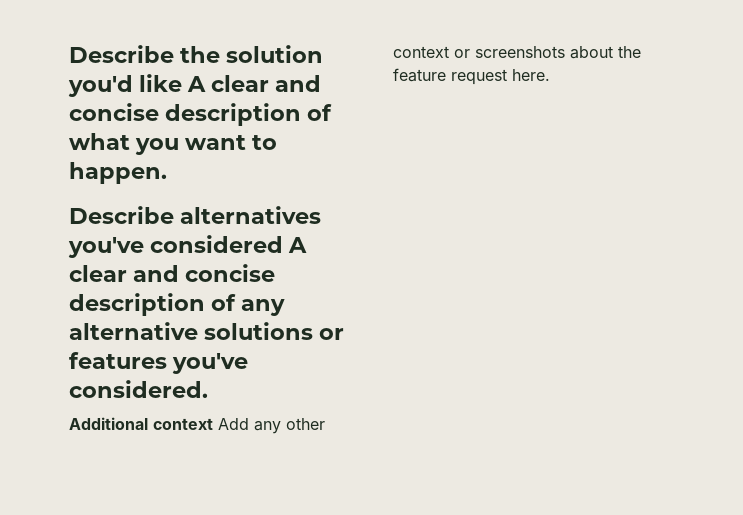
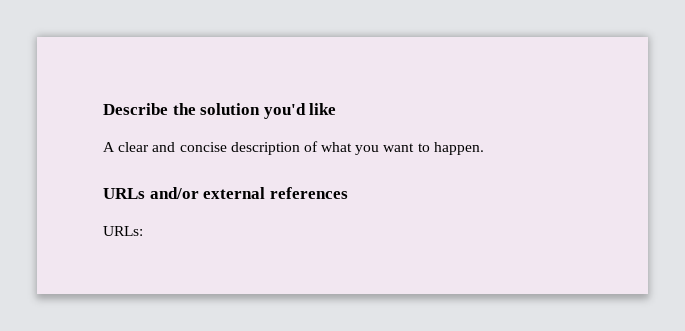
(183, 83) none -> (337, 109) //
[69,206,322,224] [68,235,308,258] [69,264,276,282] [69,293,286,316] [69,322,345,340] [69,352,249,374] [69,380,208,398] [69,417,325,434] [393,46,641,59] [393,68,550,85] Describe alternatives you've considered A clear and concise description of any alternative solutions or features you've considered. // Additional context Add any other context or screenshots about the feature request here. -> [103,187,348,199] [103,226,143,236] URLs and/or external references // URLs:

